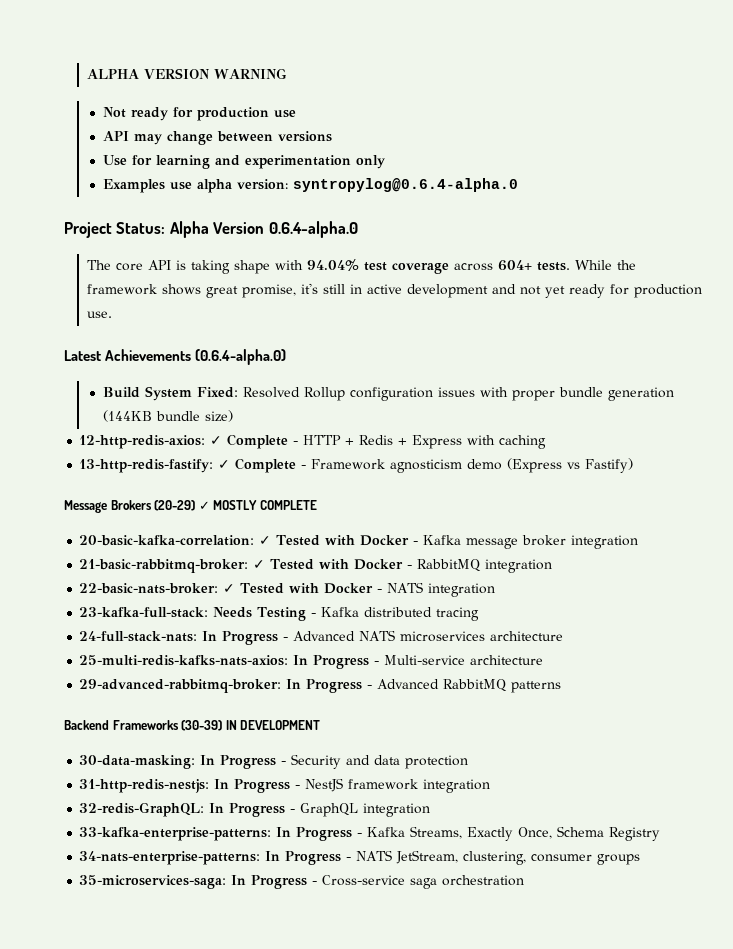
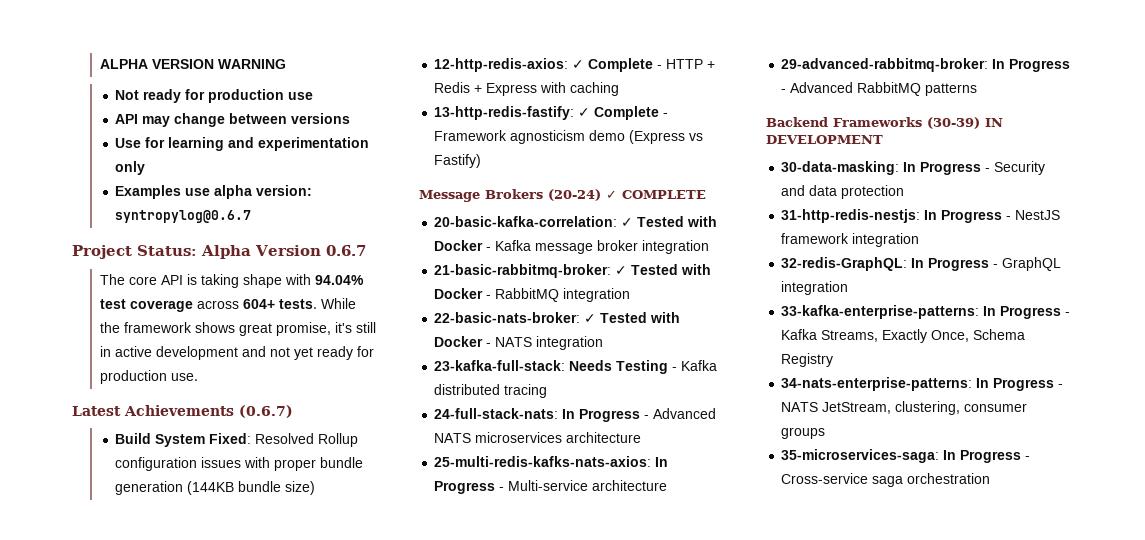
[292,178,518,192] syntropylog@0.6.4-alpha.0 -> [115,210,252,223] syntropylog@0.6.7
[268,221,358,238] 0.6.4-alpha.0 -> [325,245,366,256] 0.6.7
[195,349,287,365] (0.6.4-alpha.0) -> [239,405,293,418] (0.6.7)
[154,500,258,511] (20-29) ✓ MOSTLY -> [548,189,617,201] (20-24) ✓

